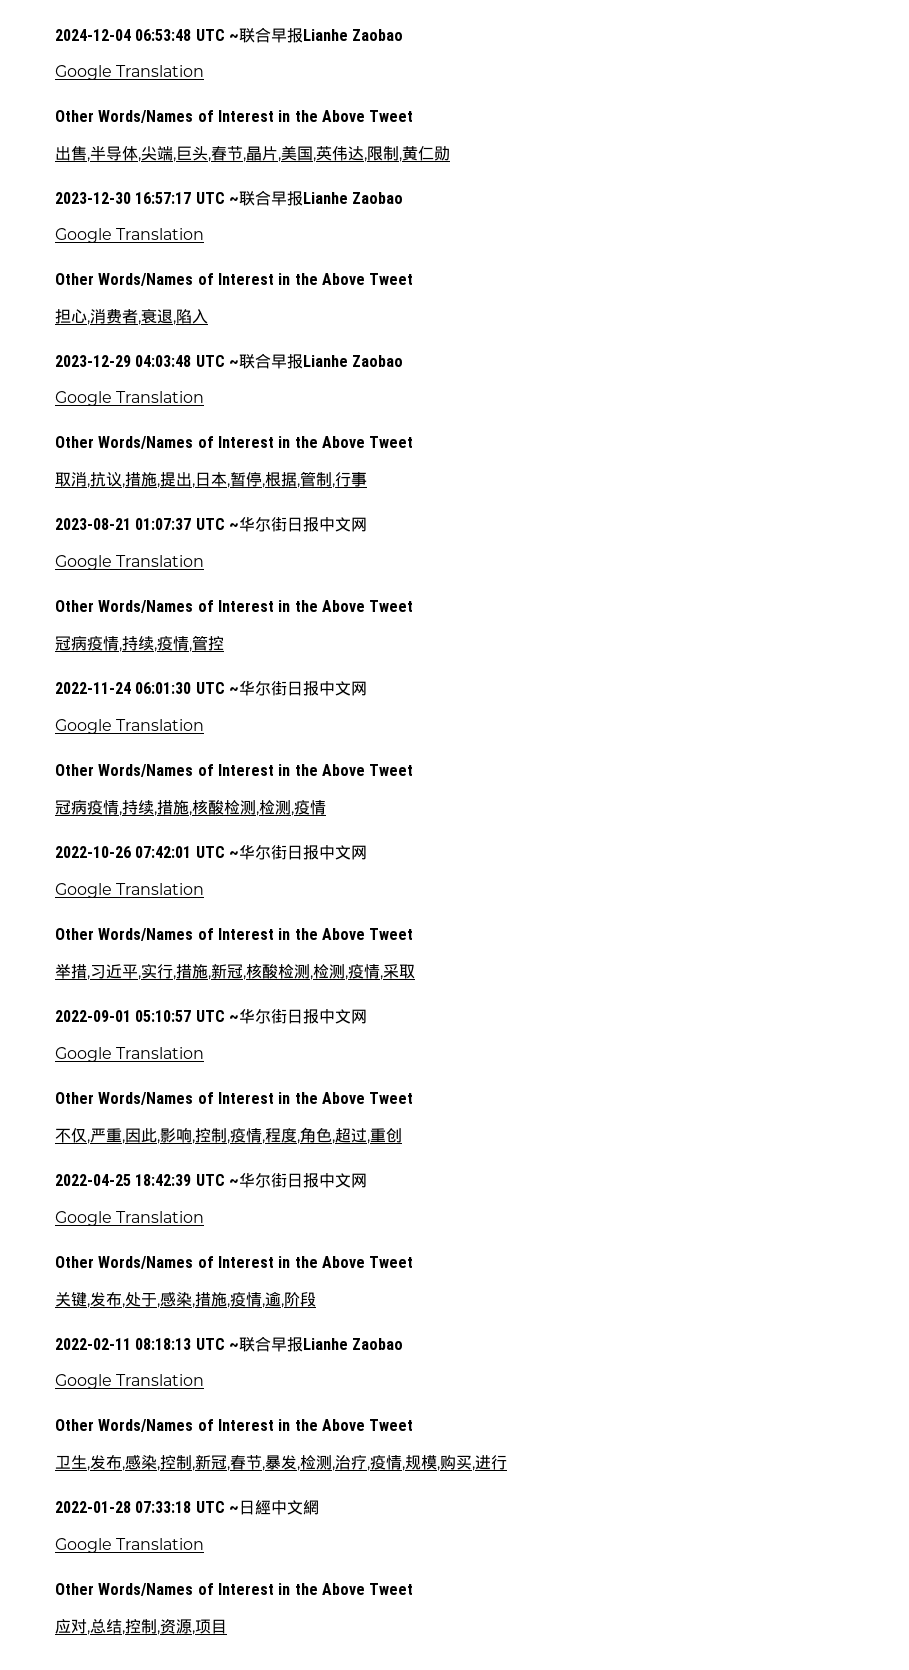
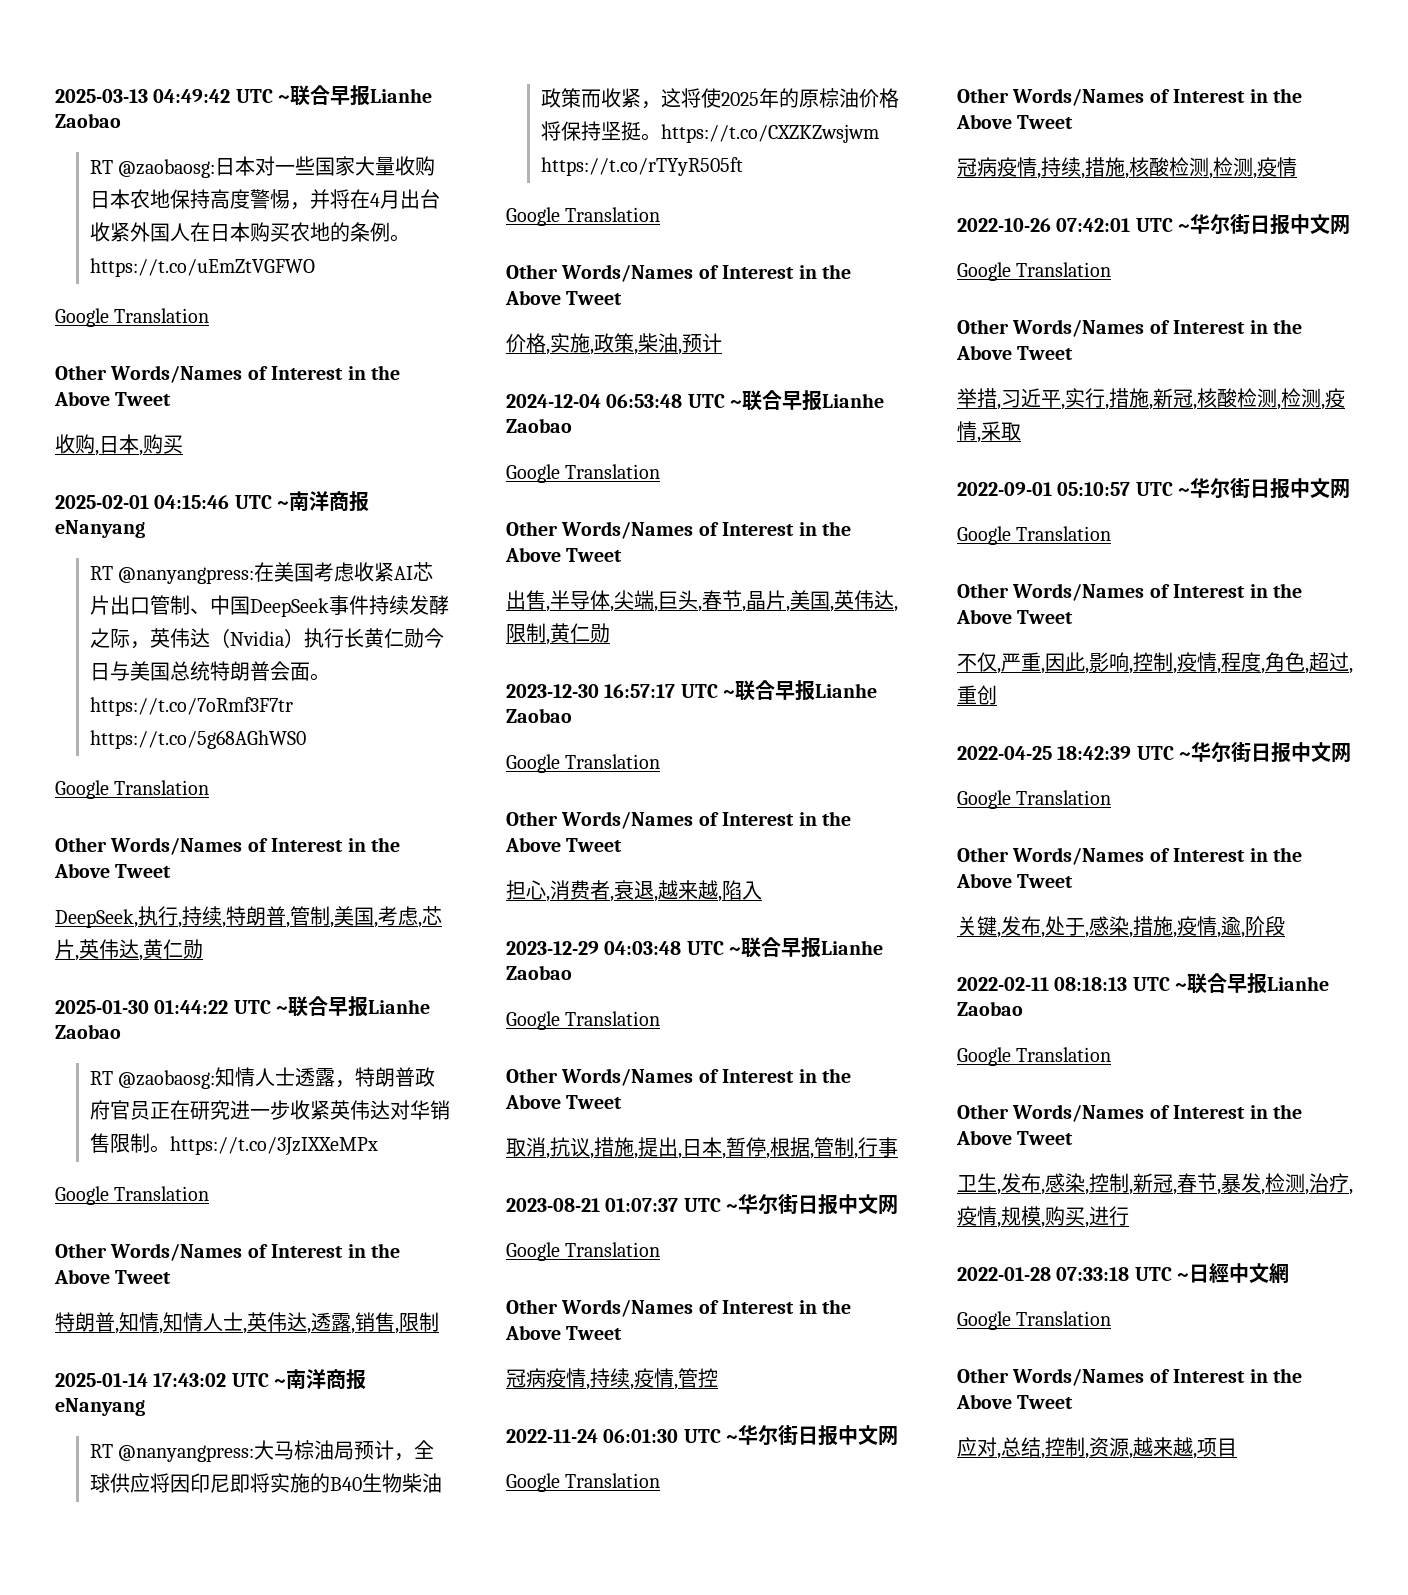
(55, 35) none -> [55,85,433,106] [55,113,121,128] [89,156,436,178] [89,189,440,210] [89,222,410,242] [89,258,315,277] [55,308,210,327] [55,365,400,383] [54,391,172,406] [55,434,183,456] [55,491,370,512] [55,520,145,538] [89,562,434,584] [89,595,449,617] [89,628,444,649] [89,661,330,681] [89,697,293,716] [89,730,306,749] [55,780,210,799] [55,837,400,855] [54,863,172,878] [55,906,442,928] [55,939,203,961] [55,996,431,1017] [55,1024,121,1039] [89,1067,436,1089] [89,1100,450,1120] [89,1133,378,1156] [55,1186,210,1205] [55,1243,400,1261] [54,1269,172,1284] [55,1312,439,1334] [55,1369,367,1390] [55,1398,145,1416] [89,1440,435,1462] [89,1473,442,1493] [540,88,899,109] [540,121,879,143] [540,157,743,176] [506,207,661,226] [506,264,851,282] [505,290,623,305] [506,333,722,355] 2025-03-13 04:49:42 UTC ~联合早报Lianhe Zaobao // RT @zaobaosg:日本对一些国家大量收购日本农地保持高度警惕，并将在4月出台收紧外国人在日本购买农地的条例。https://t.co/uEmZtVGFWO // Google Translation // Other Words/Names of Interest in the Above Tweet // 收购,日本,购买 // 2025-02-01 04:15:46 UTC ~南洋商报eNanyang // RT @nanyangpress:在美国考虑收紧AI芯片出口管制、中国DeepSeek事件持续发酵之际，英伟达（Nvidia）执行长黄仁勋今日与美国总统特朗普会面。https://t.co/7oRmf3F7tr https://t.co/5g68AGhWS0 // Google Translation // Other Words/Names of Interest in the Above Tweet // DeepSeek,执行,持续,特朗普,管制,美国,考虑,芯片,英伟达,黄仁勋 // 2025-01-30 01:44:22 UTC ~联合早报Lianhe Zaobao // RT @zaobaosg:知情人士透露，特朗普政府官员正在研究进一步收紧英伟达对华销售限制。https://t.co/3JzIXXeMPx // Google Translation // Other Words/Names of Interest in the Above Tweet // 特朗普,知情,知情人士,英伟达,透露,销售,限制 // 2025-01-14 17:43:02 UTC ~南洋商报eNanyang // RT @nanyangpress:大马棕油局预计，全球供应将因印尼即将实施的B40生物柴油政策而收紧，这将使2025年的原棕油价格将保持坚挺。https://t.co/CXZKZwsjwm https://t.co/rTYyR505ft // Google Translation // Other Words/Names of Interest in the Above Tweet // 价格,实施,政策,柴油,预计 //
(176, 322) none -> [658,880,722,902] 越来越,
(195, 1632) none -> [1133,1437,1197,1459] 越来越,

